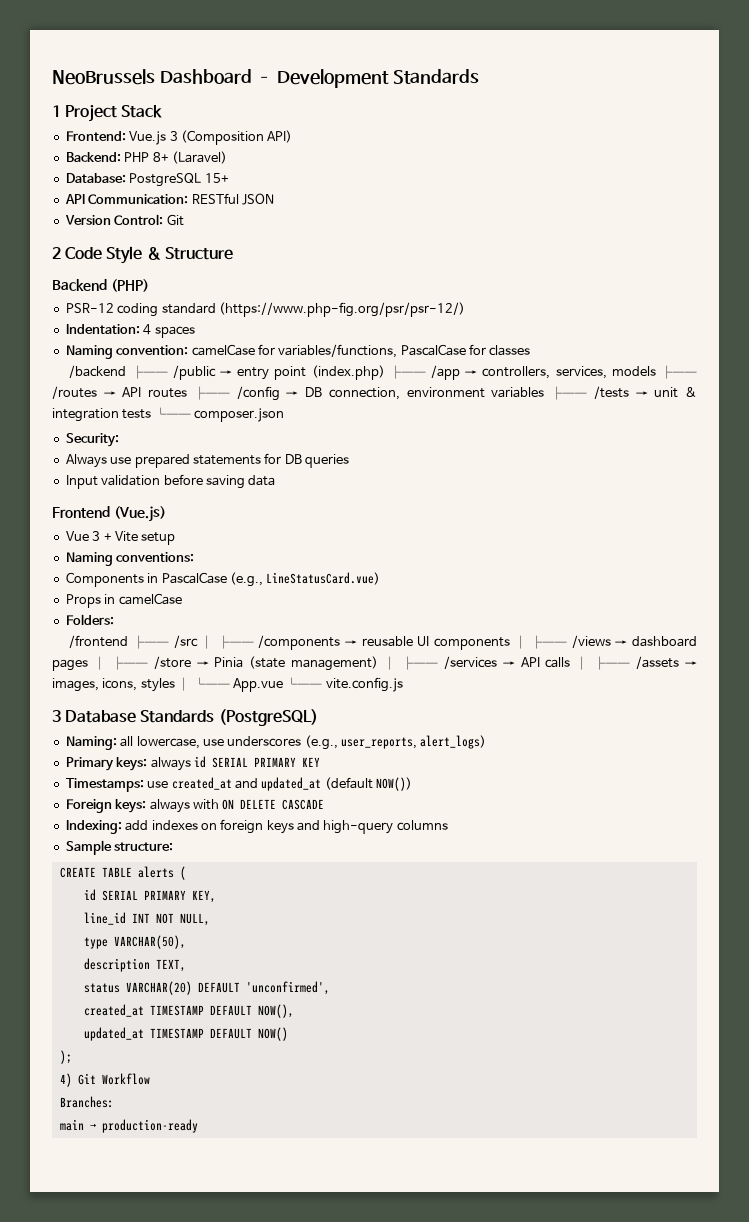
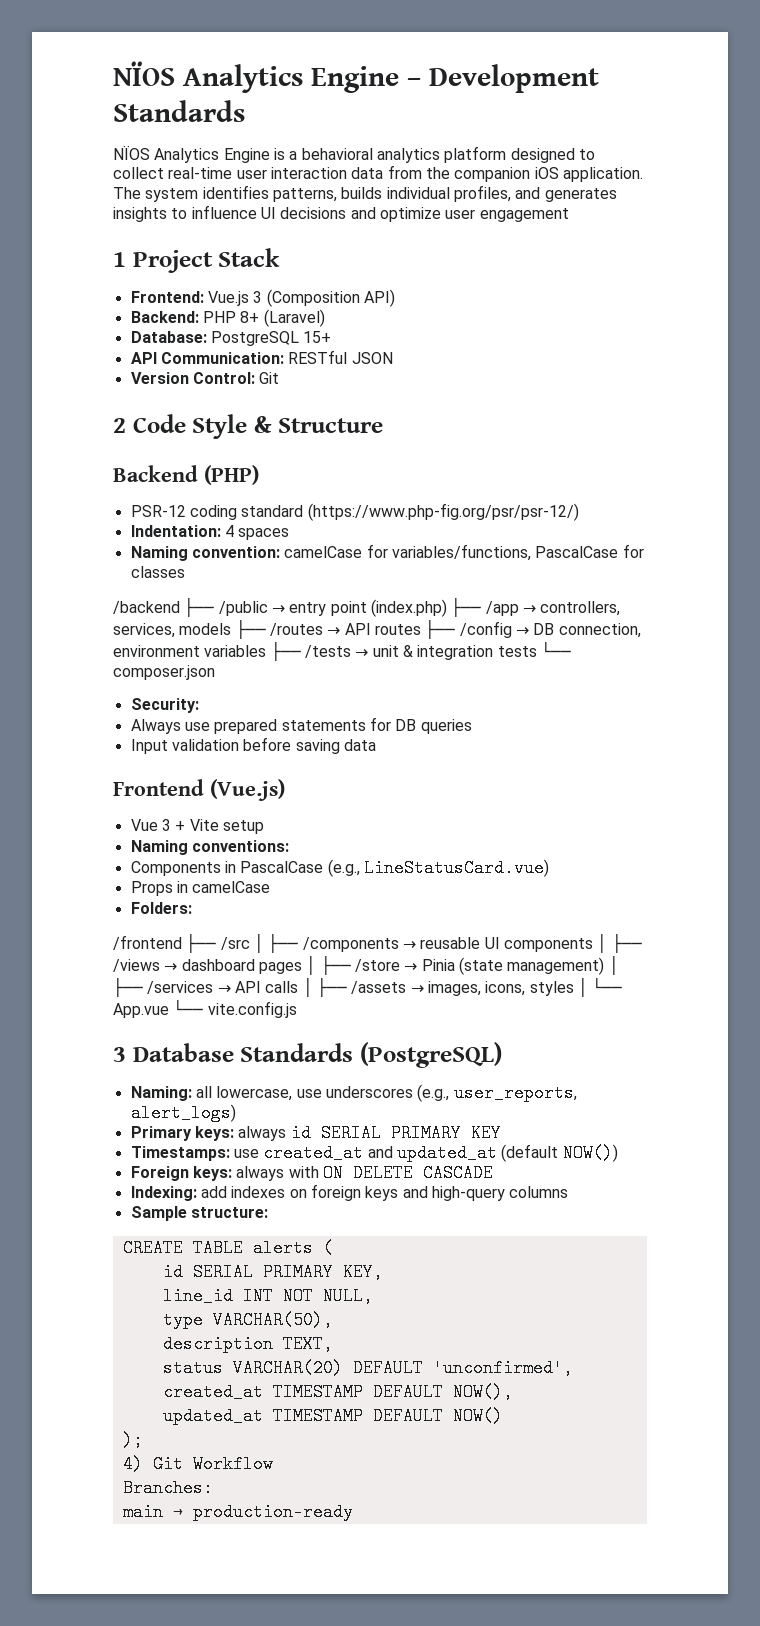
[52,69,252,85] NeoBrussels Dashboard -> [113,61,399,93] NÏOS Analytics Engine
(479, 76) none -> [113,145,595,163] [113,165,643,182] [113,185,617,202] [113,205,569,222] // NÏOS Analytics Engine is a behavioral analytics platform designed to collect real-time user interaction data from the companion iOS application. The system identifies patterns, builds individual profiles, and generates insights to influence UI decisions and optimize user engagement

